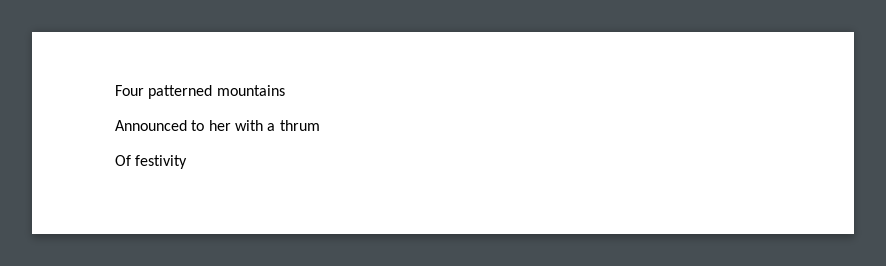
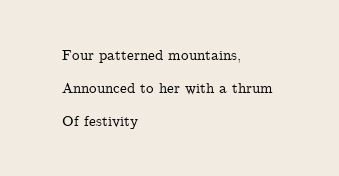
[216,85,285,96] mountains -> [168,51,241,63] mountains,

